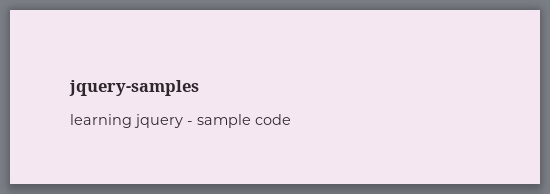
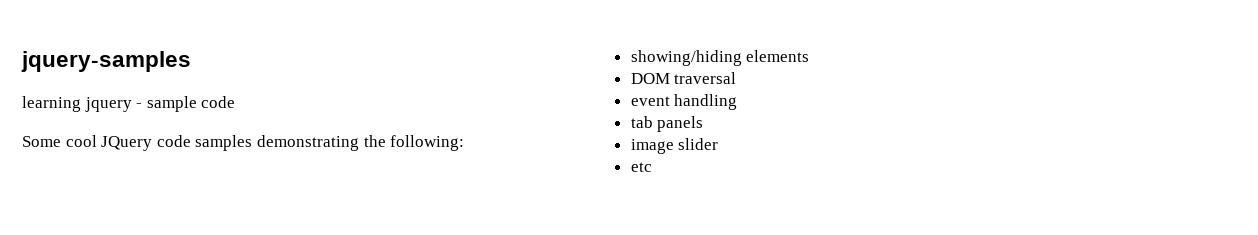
(291, 119) none -> [22,135,465,151] [630,50,810,66] [630,72,737,84] [630,94,738,110] [630,116,704,132] [630,138,719,154] [630,162,652,172] // Some cool JQuery code samples demonstrating the following: // showing/hiding elements // DOM traversal // event handling // tab panels // image slider // etc

